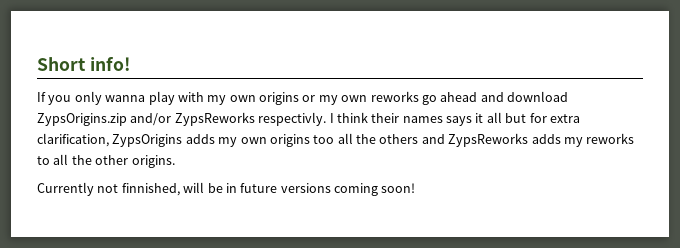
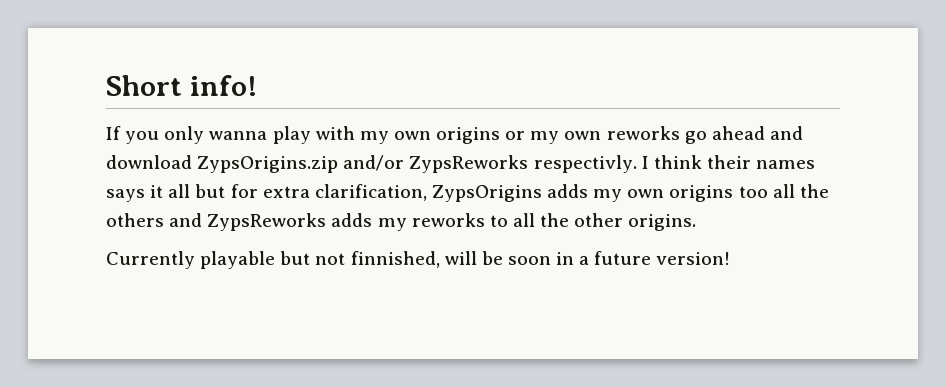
(94, 189) none -> [200,251,311,269] playable but
[225,183,416,196] in future versions coming soon! -> [507,251,731,265] soon in a future version!

